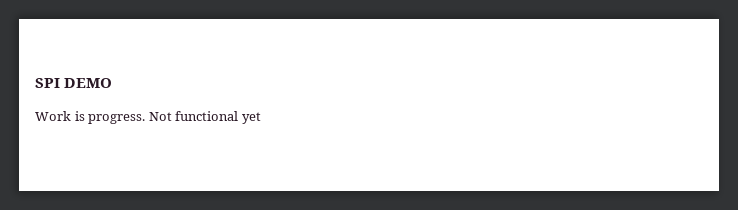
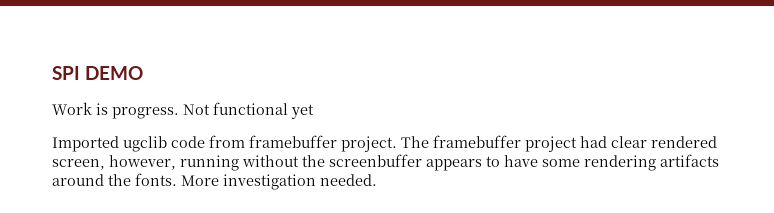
(261, 118) none -> [52,135,717,152] [52,154,719,171] [52,173,377,190] // Imported ugclib code from framebuffer project. The framebuffer project had clear rendered screen, however, running without the screenbuffer appears to have some rendering artifacts around the fonts. More investigation needed.

